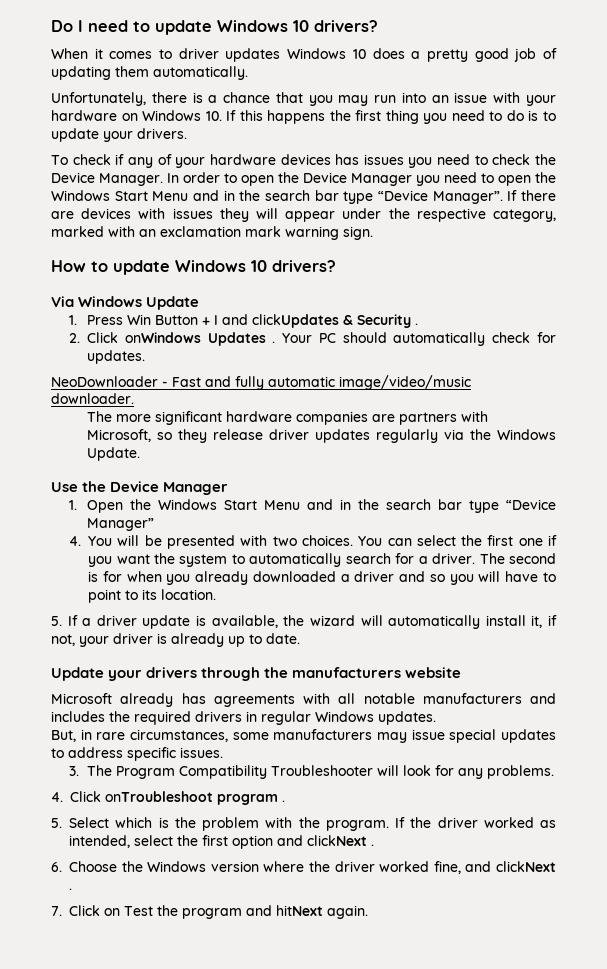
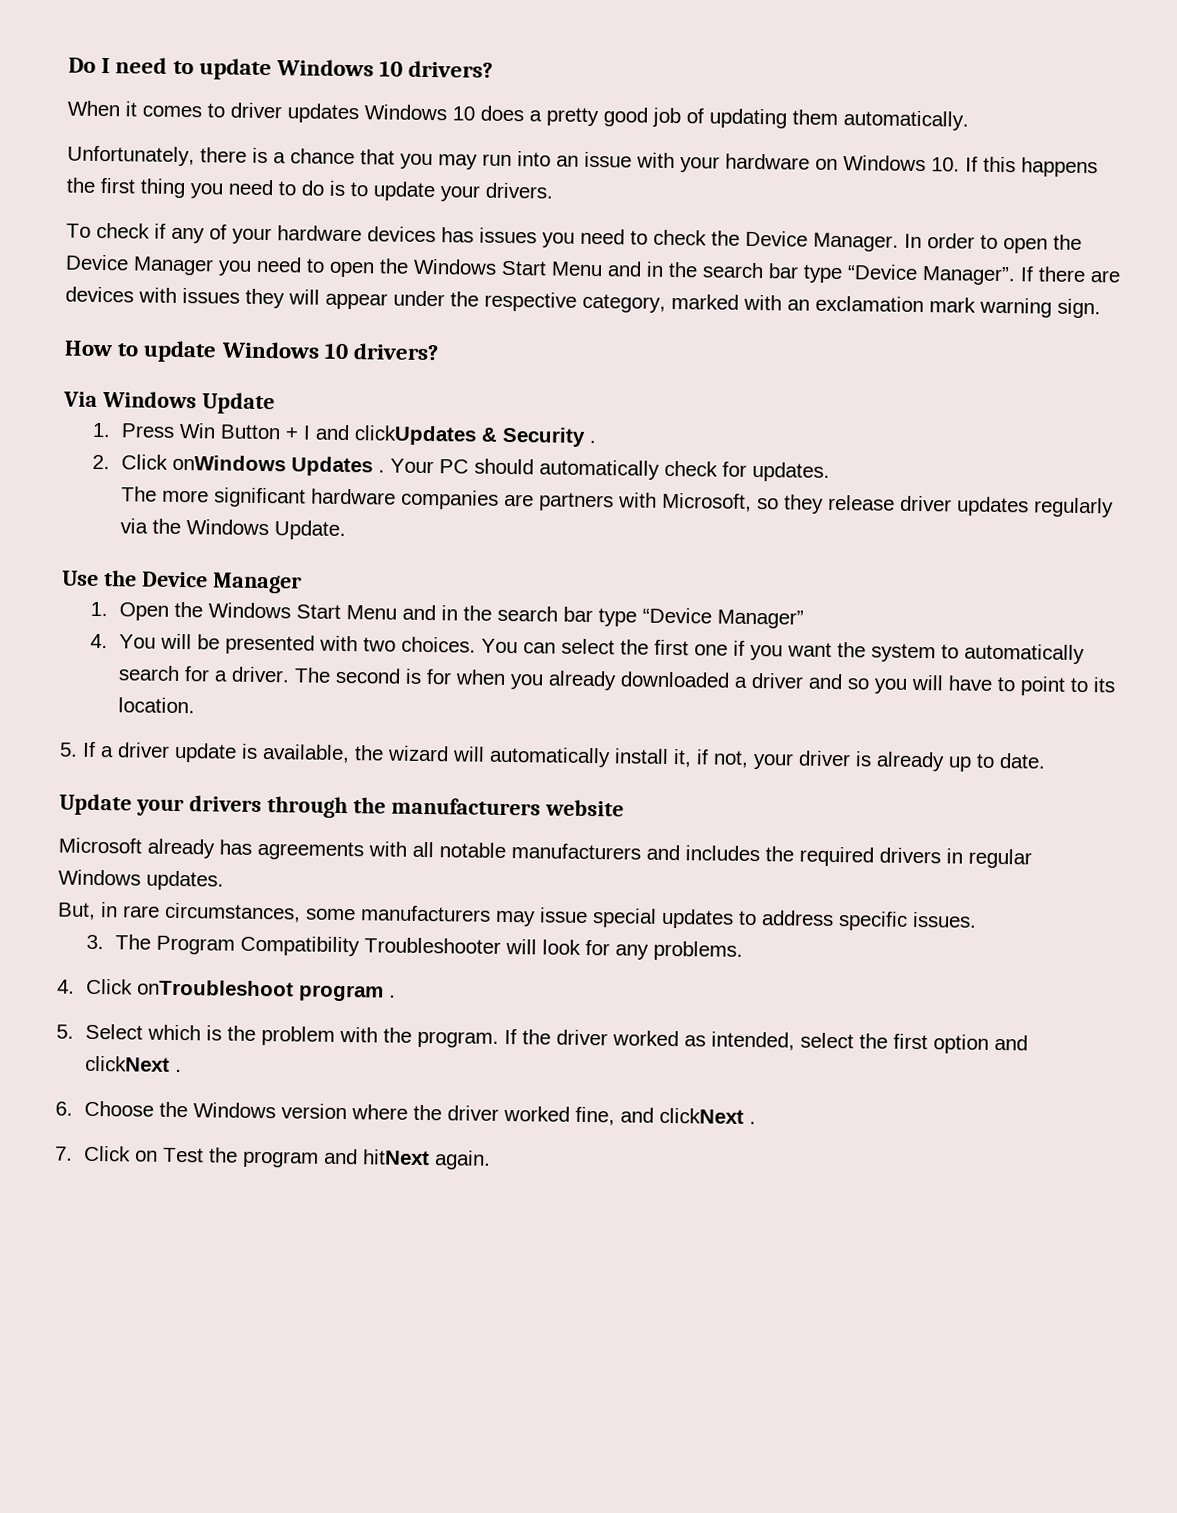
[51,375,471,390] [51,393,134,404] // NeoDownloader - Fast and fully automatic image/video/music downloader. -> (830, 471) none

